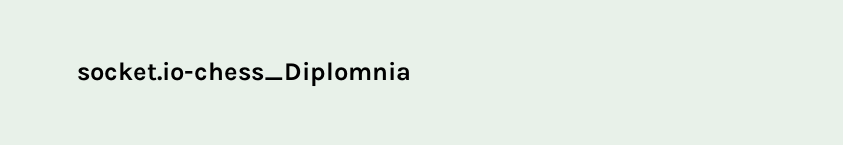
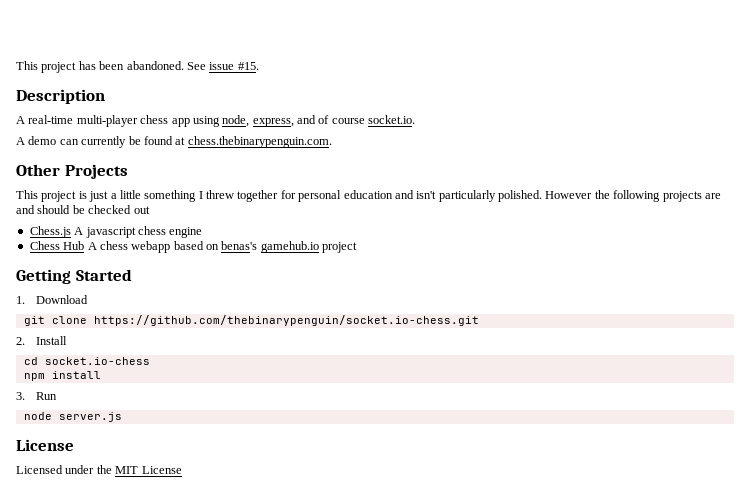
[77,61,411,87] socket.io-chess_Diplomnia -> [16,61,259,73] [16,89,105,104] [16,115,416,127] [16,136,332,148] [16,164,128,179] [16,190,721,202] [16,205,150,214] [29,226,203,238] [29,241,358,253] [16,269,132,284] [16,295,88,304] [23,315,479,326] [16,336,67,345] [23,357,150,365] [23,371,101,381] [16,392,57,400] [23,412,122,422] [16,439,74,451] [16,465,182,474] This project has been abandoned. See issue #15. // Description // A real-time multi-player chess app using node, express, and of course socket.io. // A demo can currently be found at chess.thebinarypenguin.com. // Other Projects // This project is just a little something I threw together for personal education and isn't particularly polished. However the following projects are and should be checked out // Chess.js A javascript chess engine // Chess Hub A chess webapp based on benas's gamehub.io project // Getting Started // 1. Download // git clone https://github.com/thebinarypenguin/socket.io-chess.git // 2. Install // cd socket.io-chess // npm install // 3. Run // node server.js // License // Licensed under the MIT License

